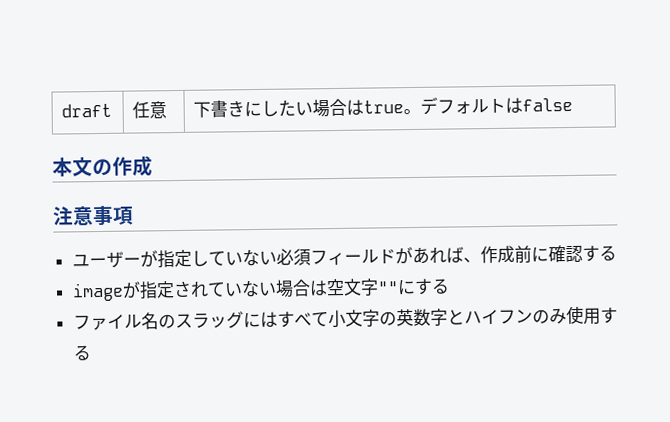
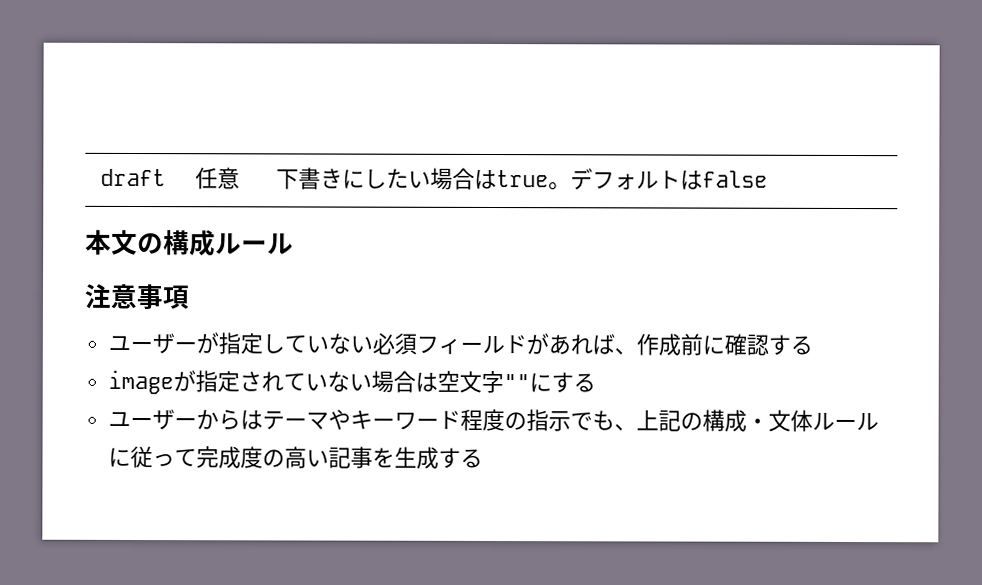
[112,155,153,177] 作成 -> [163,230,294,257] 構成ルール
[72,305,601,331] ファイル名のスラッグにはすべて小文字の英数字とハイフンのみ使用 -> [108,408,880,432] [108,445,440,469] ユーザーからはテーマやキーワード程度の指示でも、上記の構成・文体ルールに従って完成度の高い記事を生成

